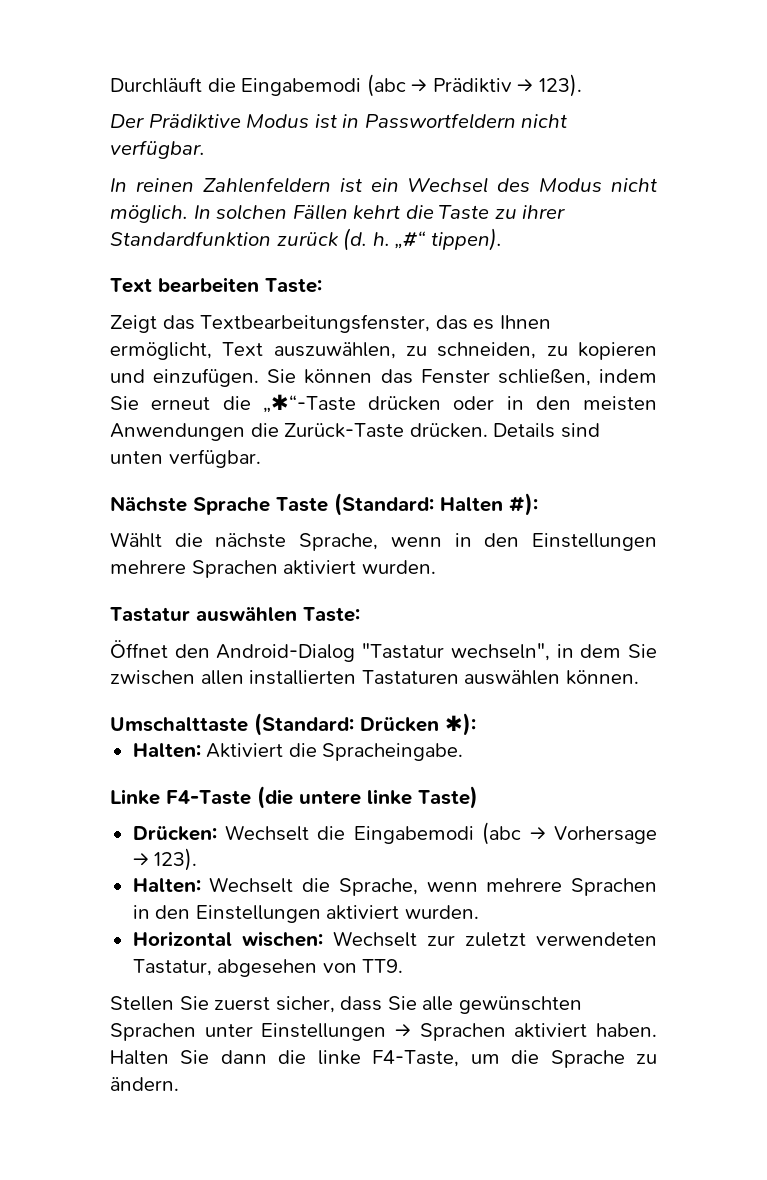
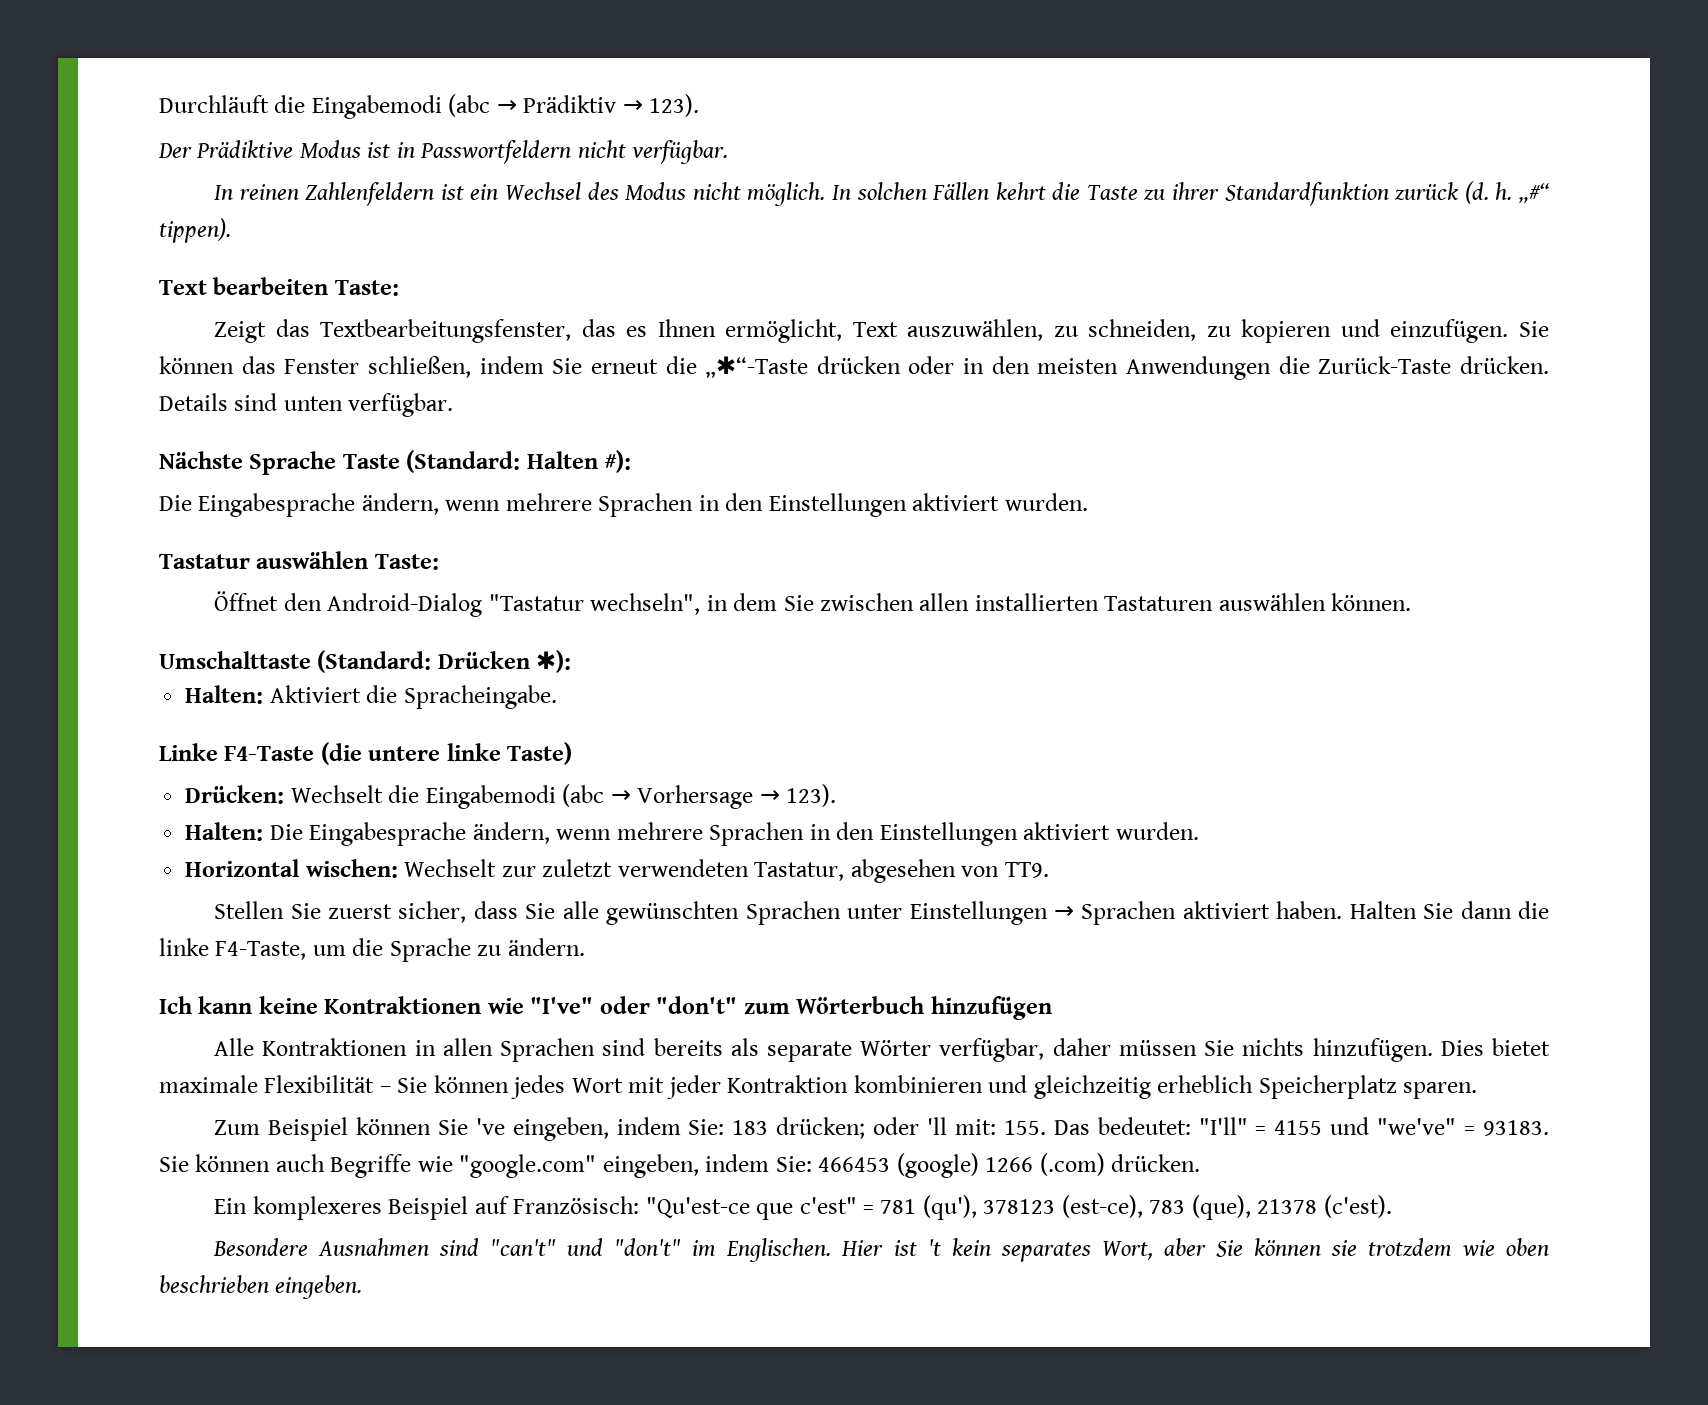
[110,532,657,551] [110,560,278,578] Wählt die nächste Sprache, wenn in den Einstellungen mehrere Sprachen -> [159,493,907,517] Die Eingabesprache ändern, wenn mehrere Sprachen in den Einstellungen
[209,877,418,896] Wechselt die Sprache, -> [269,822,550,846] Die Eingabesprache ändern,
(179, 1084) none -> [159,996,1052,1020] [214,1038,1550,1062] [159,1075,1478,1099] [214,1117,1549,1141] [159,1153,1201,1178] [214,1195,1392,1220] [213,1238,1549,1262] [159,1275,363,1299] // Ich kann keine Kontraktionen wie "I've" oder "don't" zum Wörterbuch hinzufügen // Alle Kontraktionen in allen Sprachen sind bereits als separate Wörter verfügbar, daher müssen Sie nichts hinzufügen. Dies bietet maximale Flexibilität – Sie können jedes Wort mit jeder Kontraktion kombinieren und gleichzeitig erheblich Speicherplatz sparen. // Zum Beispiel können Sie 've eingeben, indem Sie: 183 drücken; oder 'll mit: 155. Das bedeutet: "I'll" = 4155 und "we've" = 93183. Sie können auch Begriffe wie "google.com" eingeben, indem Sie: 466453 (google) 1266 (.com) drücken. // Ein komplexeres Beispiel auf Französisch: "Qu'est-ce que c'est" = 781 (qu'), 378123 (est-ce), 783 (que), 21378 (c'est). // Besondere Ausnahmen sind "can't" und "don't" im Englischen. Hier ist 't kein separates Wort, aber Sie können sie trotzdem wie oben beschrieben eingeben.

